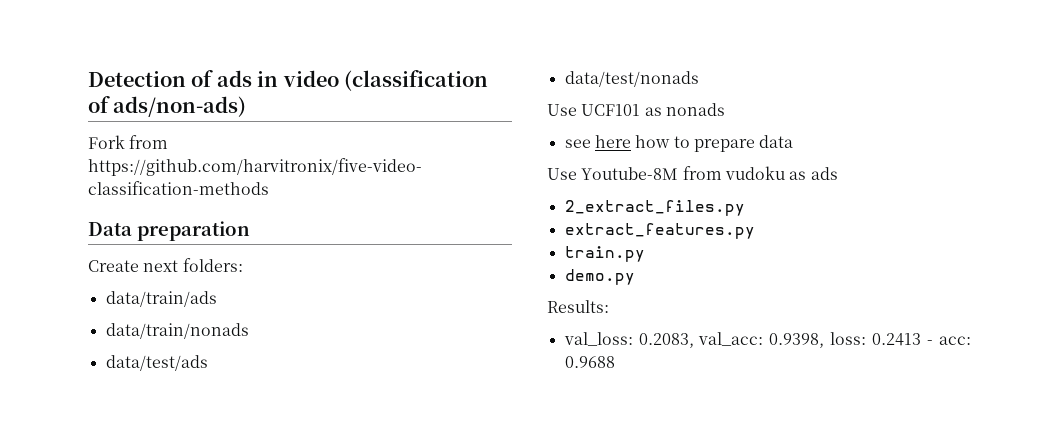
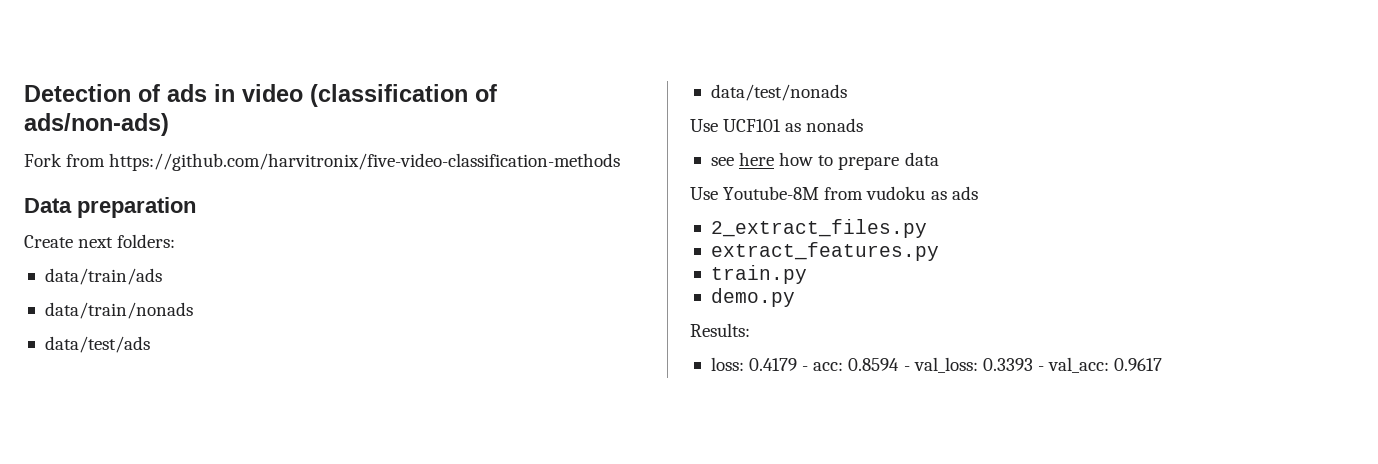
[563,332,971,348] [564,356,615,368] val_loss: 0.2083, val_acc: 0.9398, loss: 0.2413 - acc: 0.9688 -> [710,357,1163,373] loss: 0.4179 - acc: 0.8594 - val_loss: 0.3393 - val_acc: 0.9617

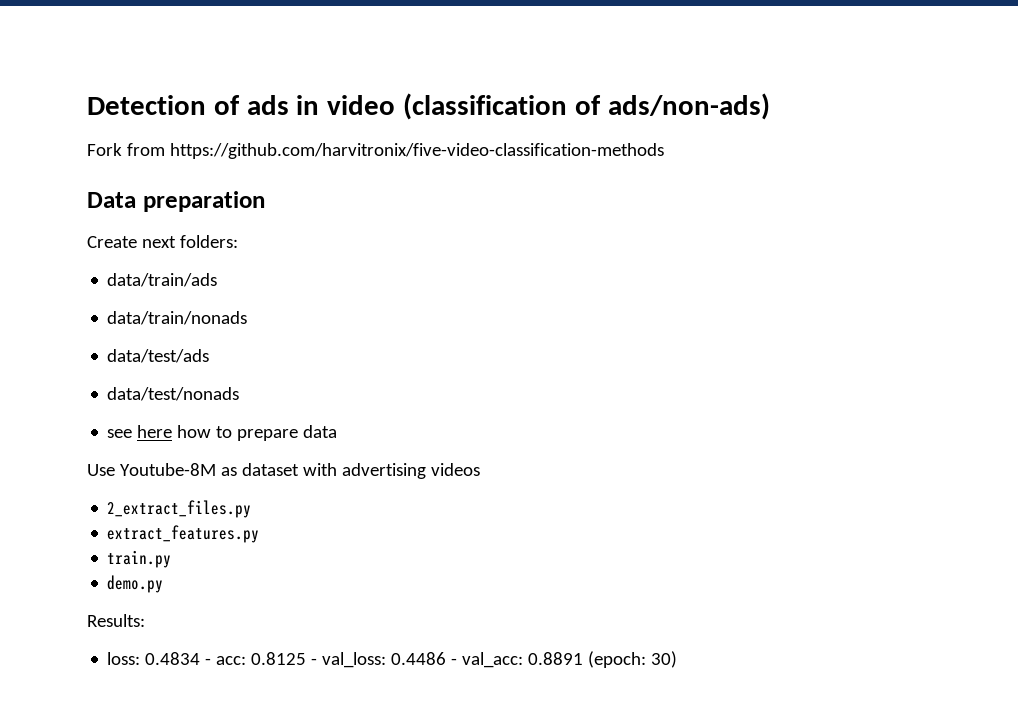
[690,118,864,132] // Use UCF101 as nonads -> (240, 394) none
[824,186,978,200] from vudoku as ads -> [220,463,480,479] as dataset with advertising videos
[749,358,798,371] 0.4179 -> [145,652,201,665] 0.4834
[848,358,900,371] 0.8594 -> [251,652,307,665] 0.8125
[982,358,1033,371] 0.3393 -> [391,652,447,665] 0.4486
[1114,358,1163,371] 0.9617 -> [528,651,678,668] 0.8891 (epoch: 30)

